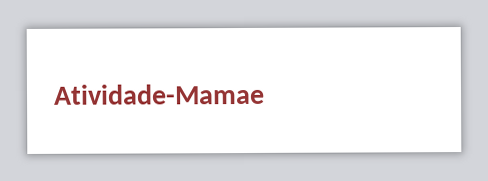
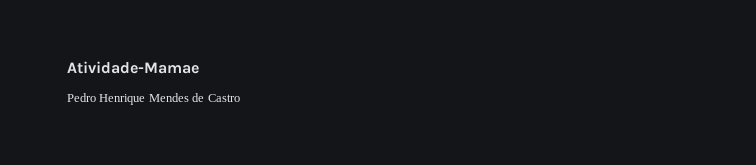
(265, 94) none -> [67,93,240,105] // Pedro Henrique Mendes de Castro

